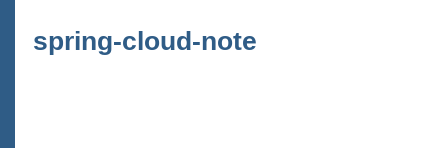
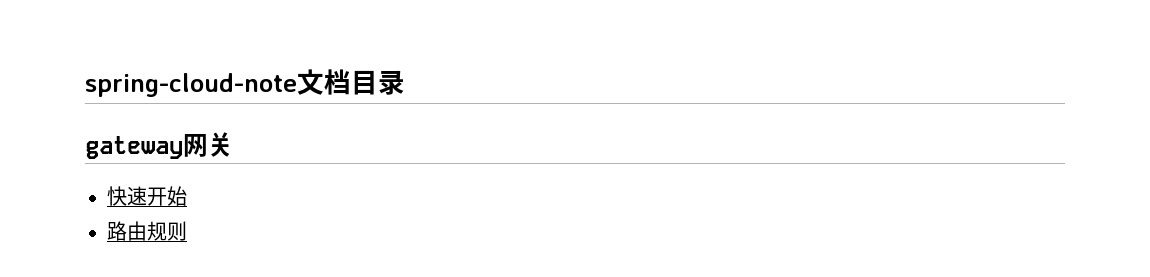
(257, 43) none -> [297,69,405,95] [85,132,233,159] [107,186,187,206] [107,221,187,241] 文档目录 // gateway网关 // 快速开始 // 路由规则

